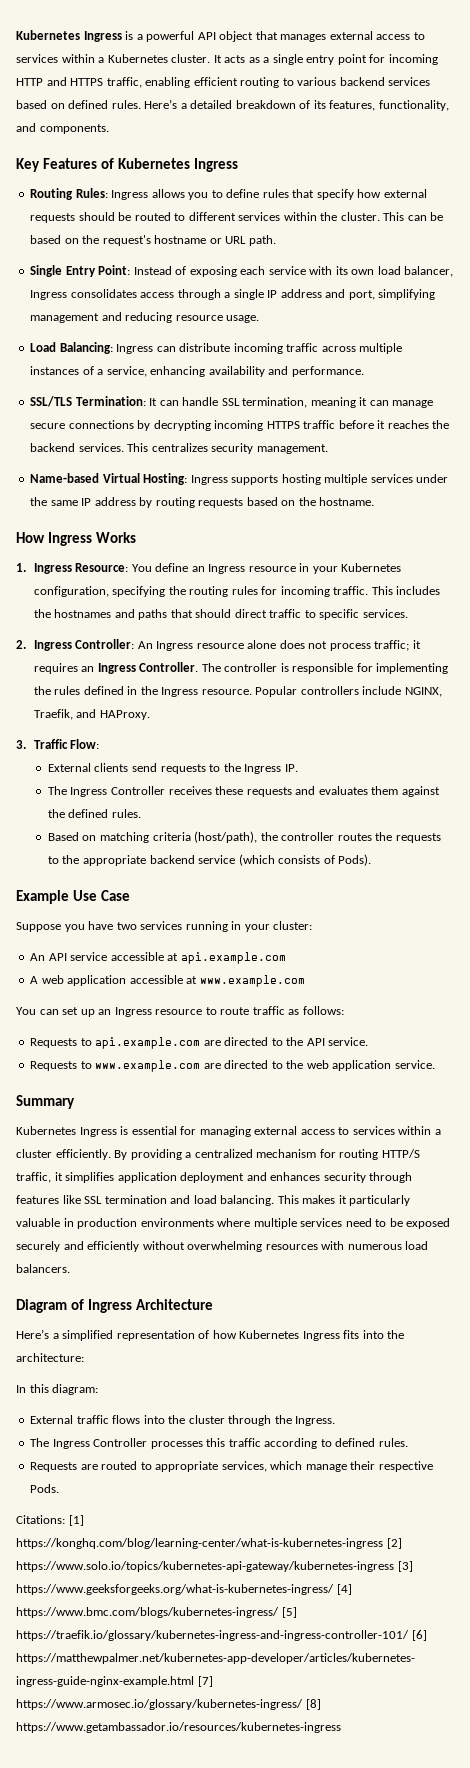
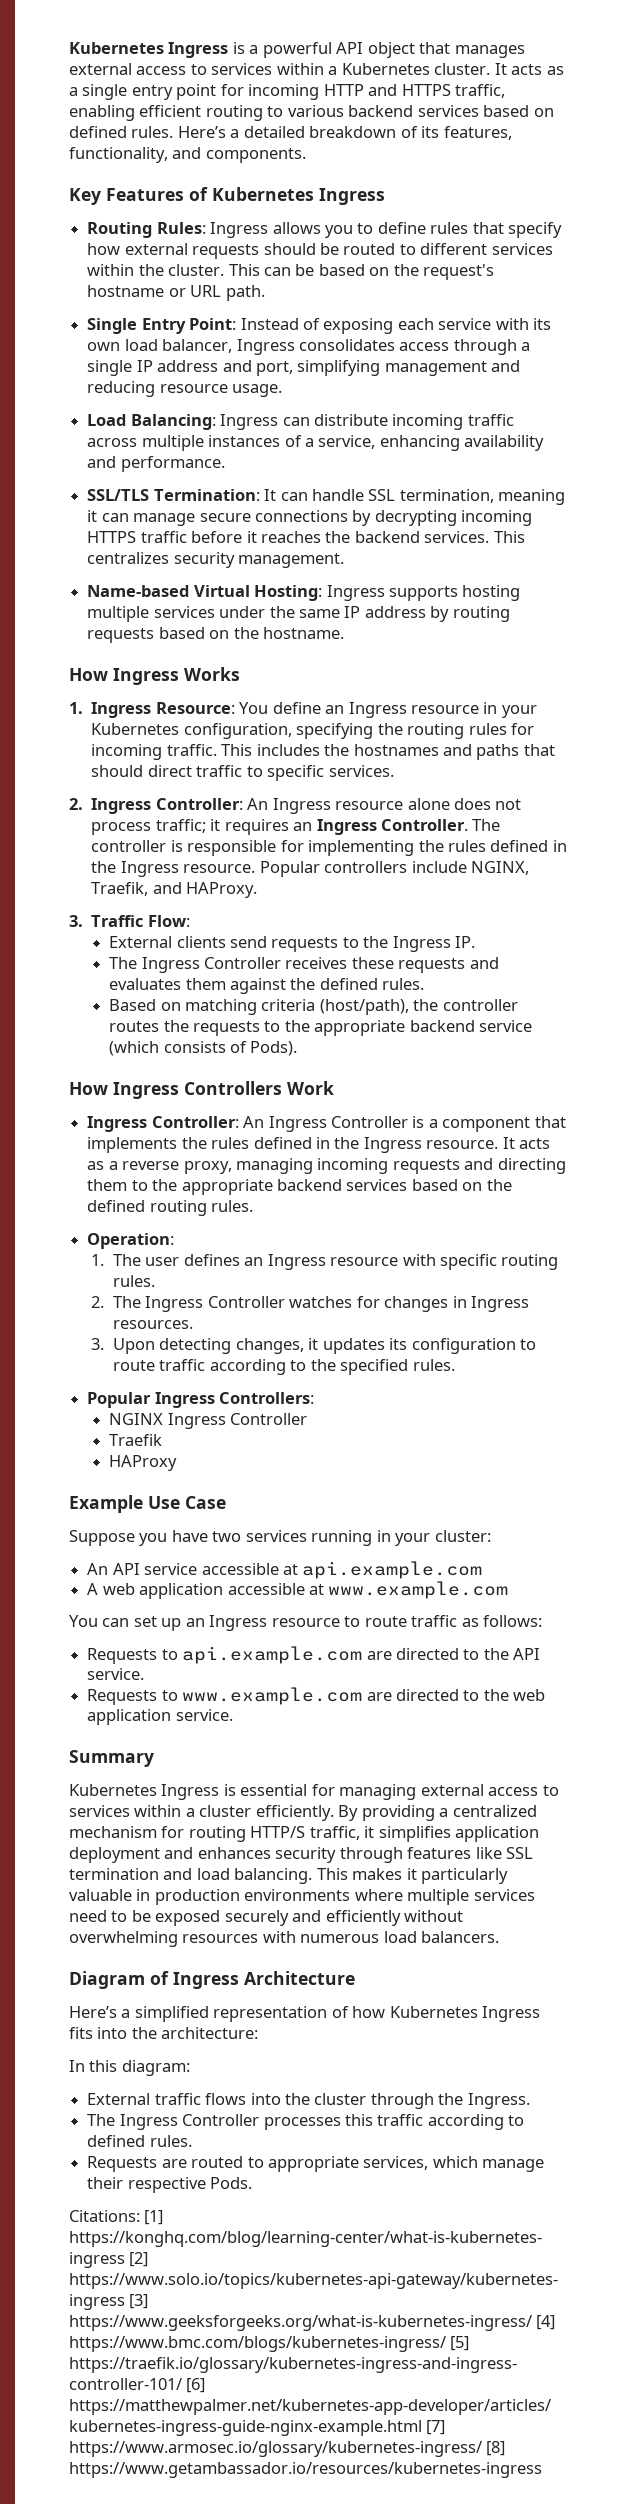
(372, 860) none -> [69,1081,334,1099] [87,1116,566,1132] [87,1137,551,1153] [87,1158,566,1174] [87,1179,512,1195] [87,1200,254,1216] [87,1233,175,1249] [90,1254,559,1270] [112,1275,155,1287] [90,1296,529,1312] [112,1320,193,1329] [90,1338,536,1354] [112,1359,455,1375] [87,1392,315,1408] [109,1413,307,1429] [109,1434,163,1446] [109,1455,178,1471] // How Ingress Controllers Work // Ingress Controller: An Ingress Controller is a component that implements the rules defined in the Ingress resource. It acts as a reverse proxy, managing incoming requests and directing them to the appropriate backend services based on the defined routing rules. // Operation: // 1. The user defines an Ingress resource with specific routing rules. // 2. The Ingress Controller watches for changes in Ingress resources. // 3. Upon detecting changes, it updates its configuration to route traffic according to the specified rules. // Popular Ingress Controllers: // NGINX Ingress Controller // Traefik // HAProxy

